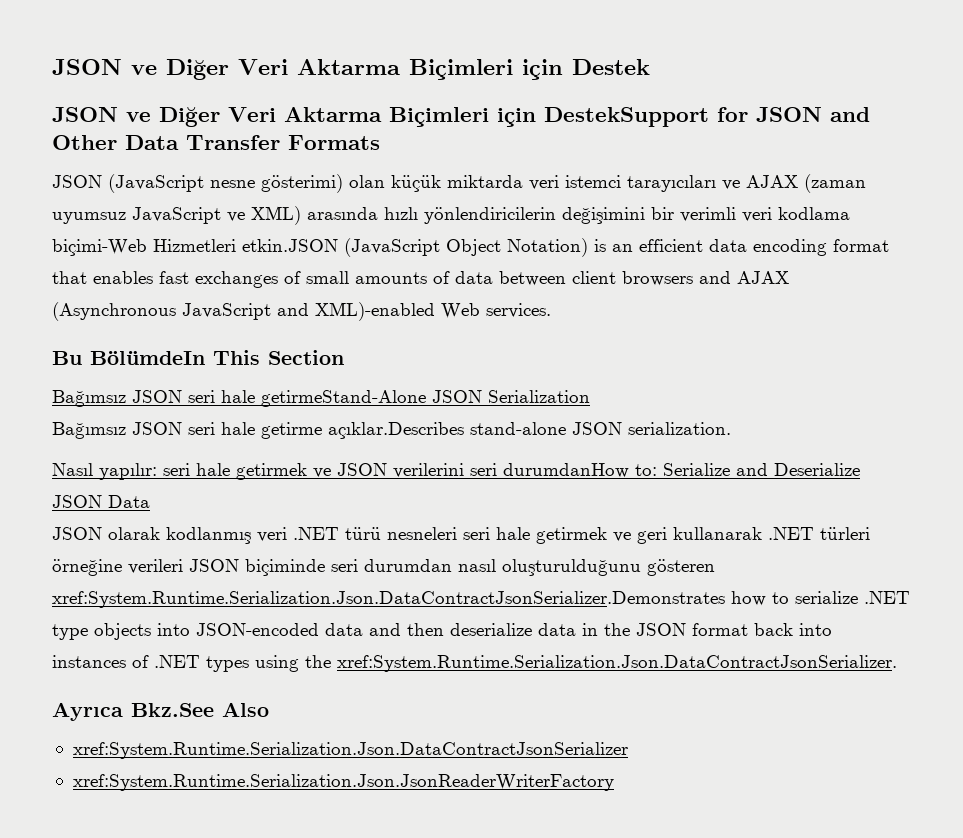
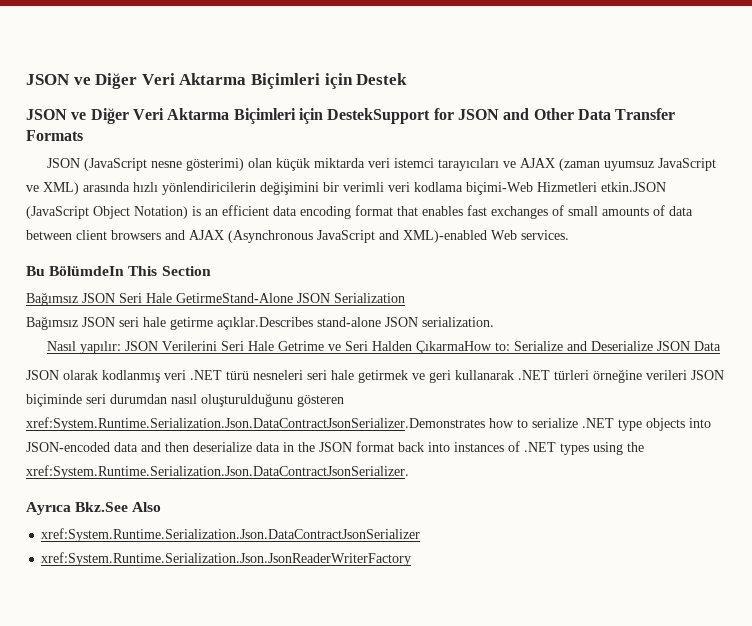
[188,390,426,407] seri hale getirmeStand-Alone -> [119,293,293,303] Seri Hale GetirmeStand-Alone
[163,463,629,480] seri hale getirmek ve JSON verilerini seri durumdanHow -> [124,341,492,354] JSON Verilerini Seri Hale Getrime ve Seri Halden ÇıkarmaHow

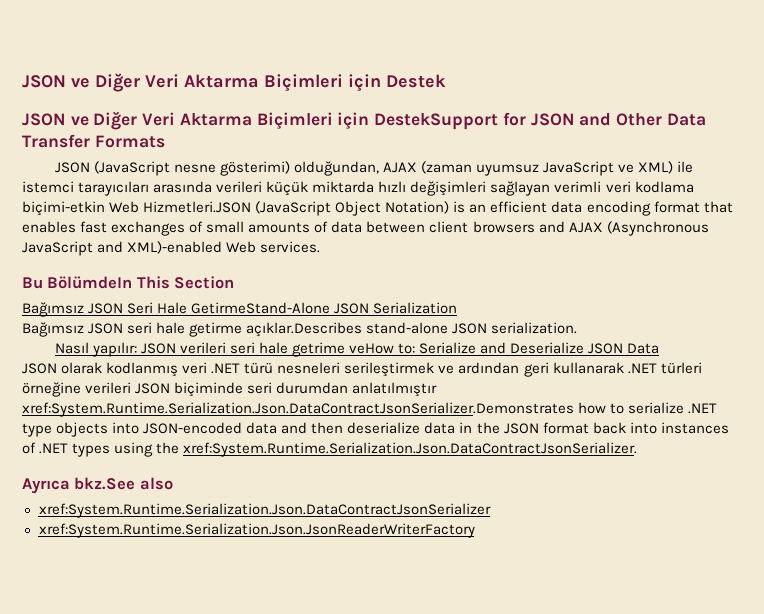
[247,158,516,171] olan küçük miktarda veri istemci tarayıcıları ve -> [294,161,380,176] olduğundan,
[83,181,666,195] arasında hızlı yönlendiricilerin değişimini bir verimli veri kodlama biçimi-Web Hizmetleri etkin.JSON -> [677,161,694,173] [22,181,694,196] [22,201,252,216] ile istemci tarayıcıları arasında verileri küçük miktarda hızlı değişimleri sağlayan verimli veri kodlama biçimi-etkin Web Hizmetleri.JSON
[161,341,492,354] Verilerini Seri Hale Getrime ve Seri Halden ÇıkarmaHow -> [179,342,395,357] verileri seri hale getrime veHow
[307,370,425,383] seri hale getirmek ve -> [344,362,520,377] serileştirmek ve ardından
[171,393,344,407] nasıl oluşturulduğunu gösteren -> [352,382,438,397] anlatılmıştır
[75,502,162,512] Bkz.See Also -> [74,477,173,490] bkz.See also

